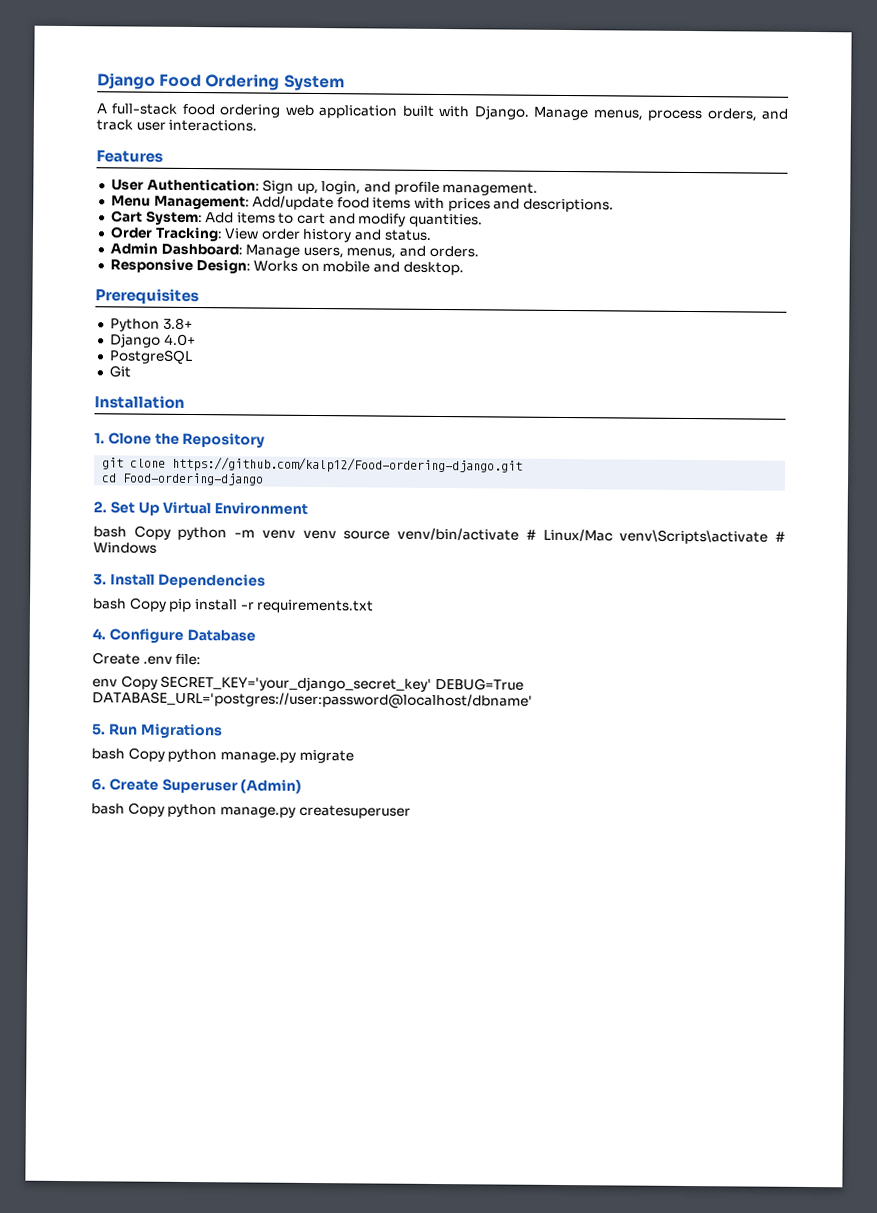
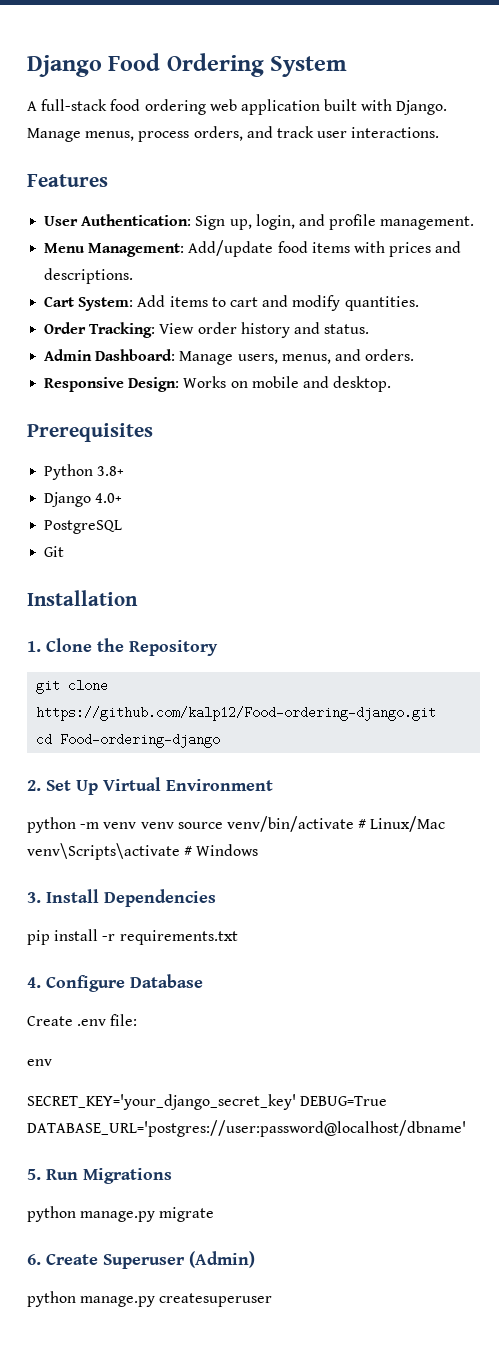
[93,525,171,540] bash Copy -> (273, 785) none
[92,597,167,612] bash Copy -> (216, 898) none
[120,675,158,690] Copy -> (52, 1062) //
[91,747,165,762] bash Copy -> (172, 1176) none
[91,802,165,817] bash Copy -> (255, 1259) none

